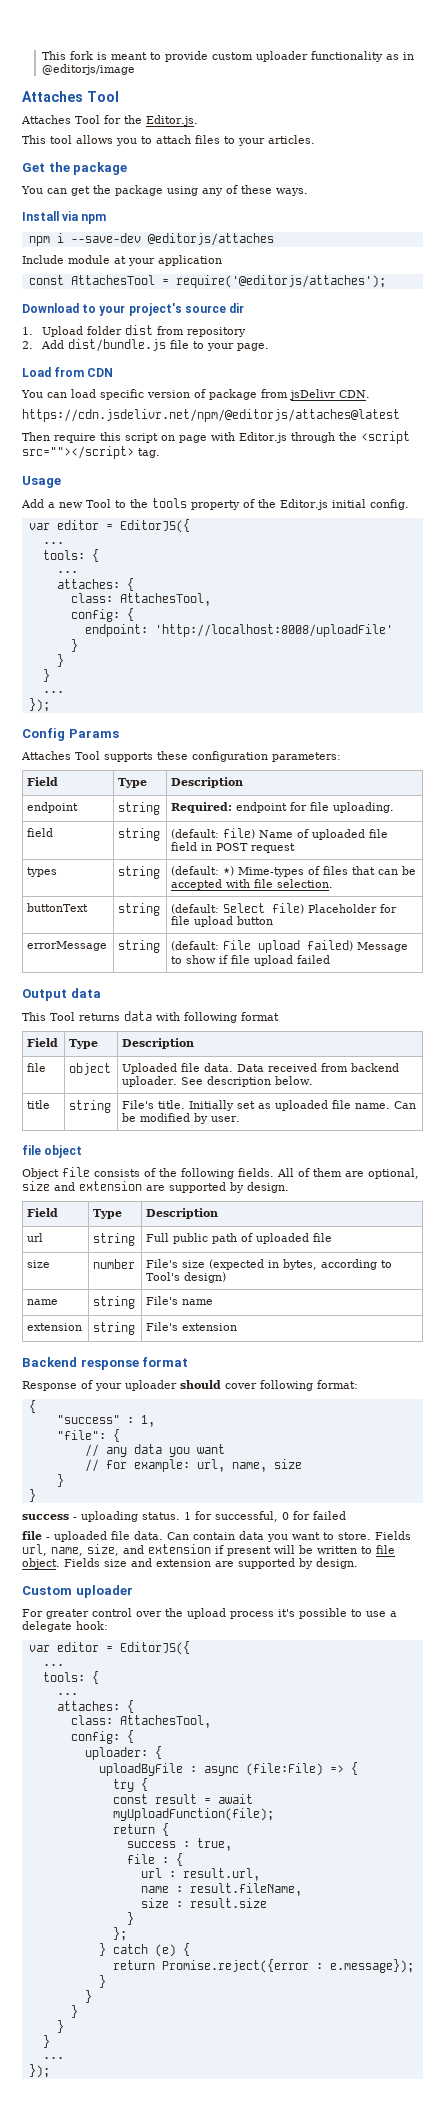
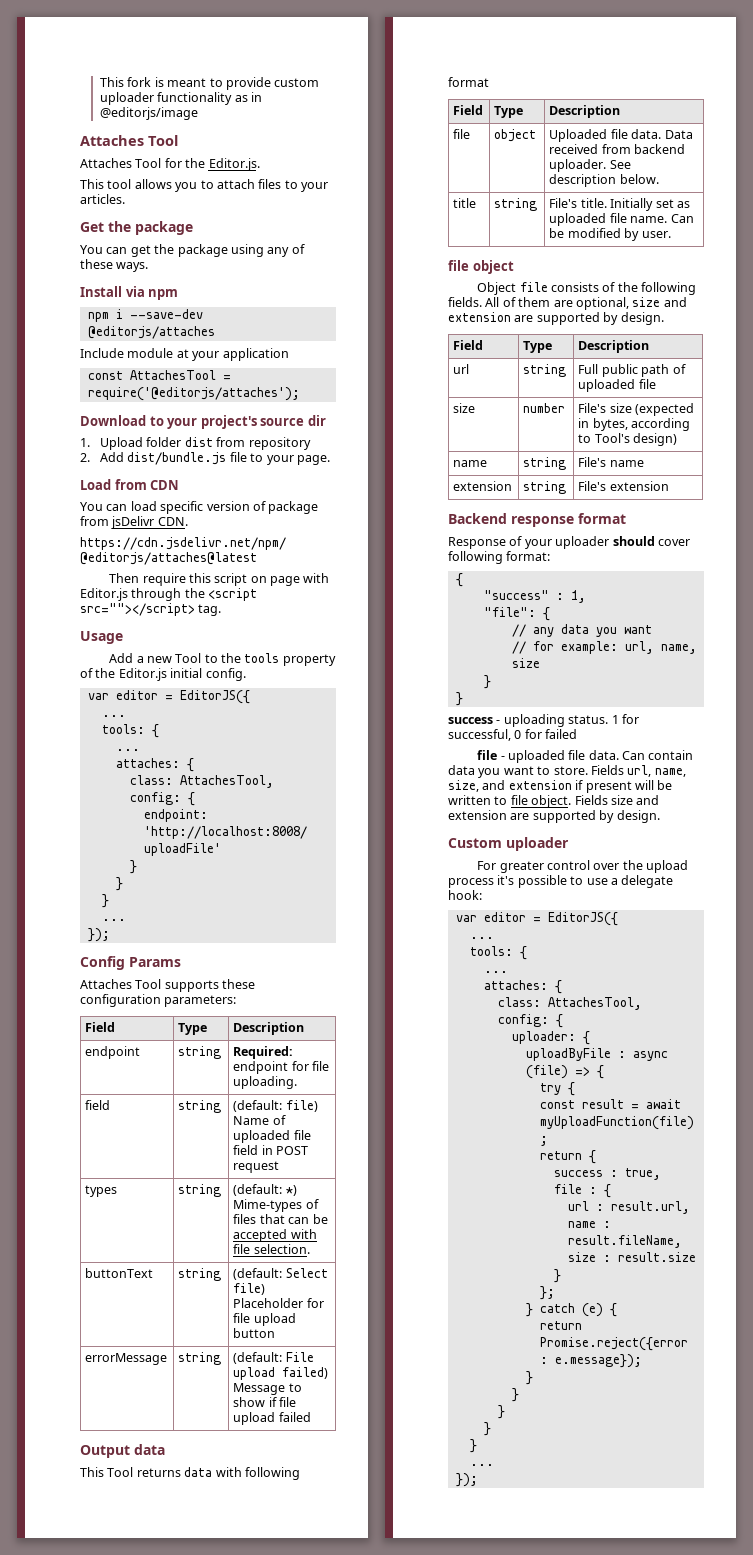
[245,1763,323,1776] (file:File) -> [525,1065,568,1079] (file)

